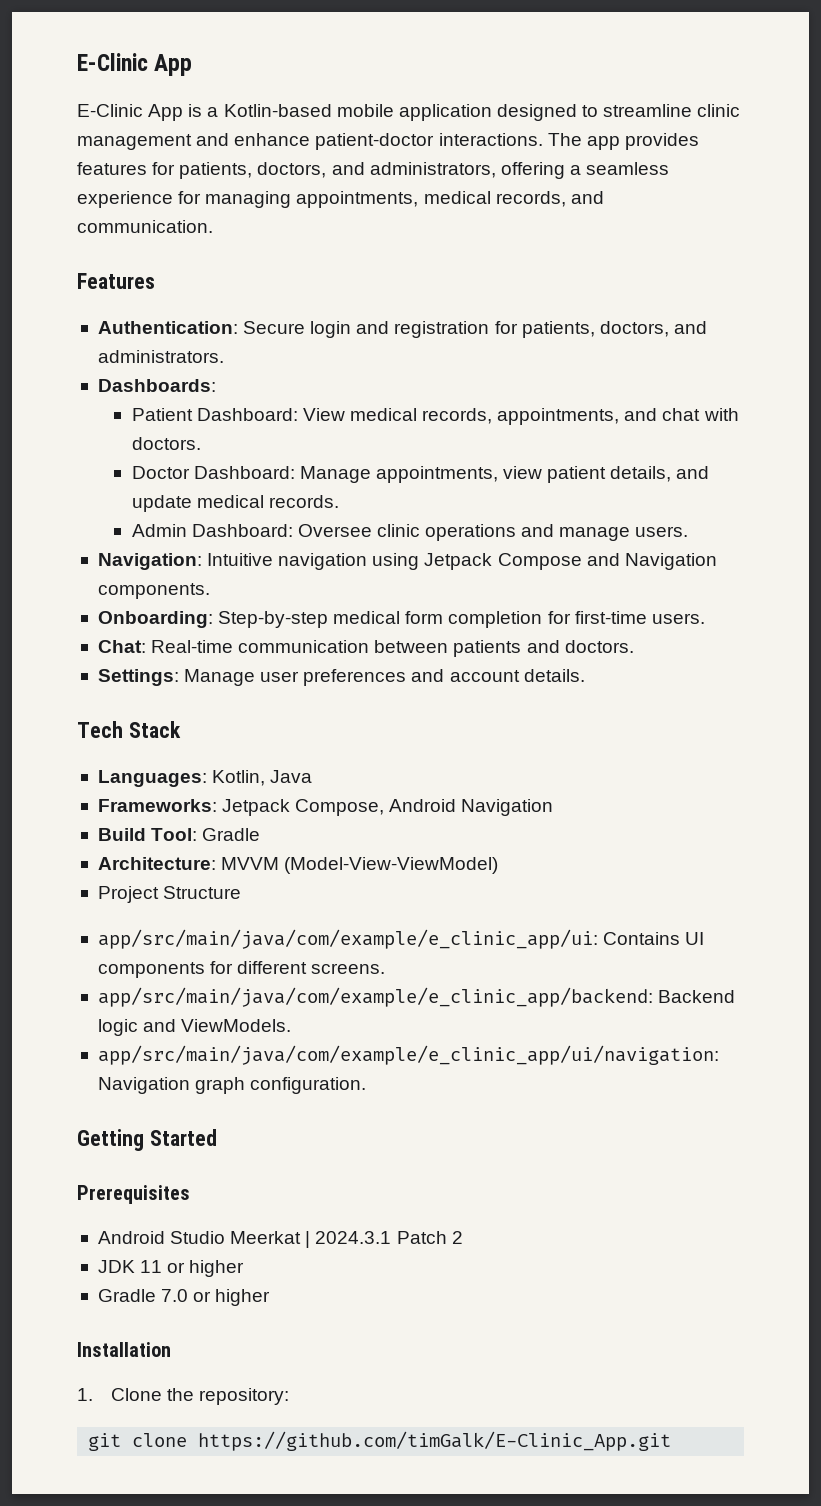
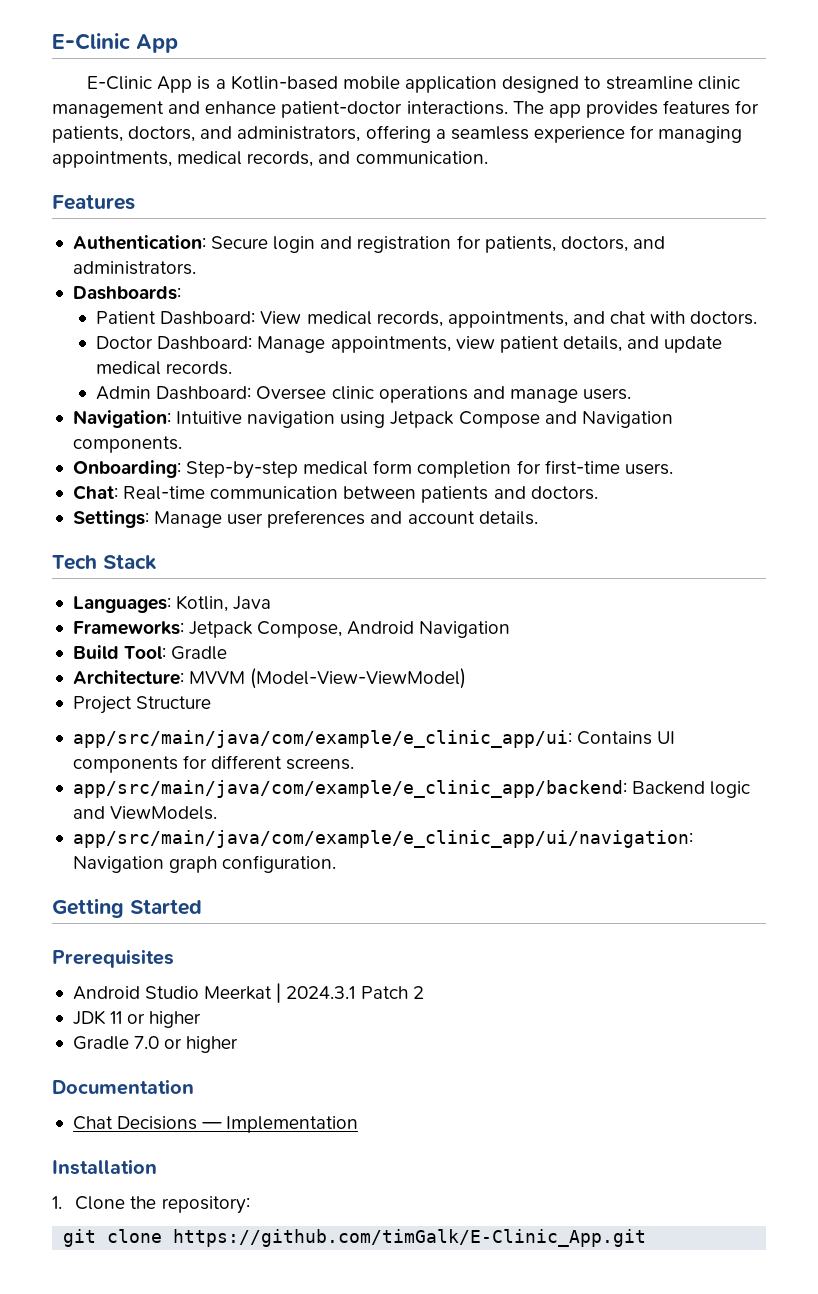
(271, 1297) none -> [52,1079,194,1095] [72,1116,359,1133] // Documentation // Chat Decisions — Implementation

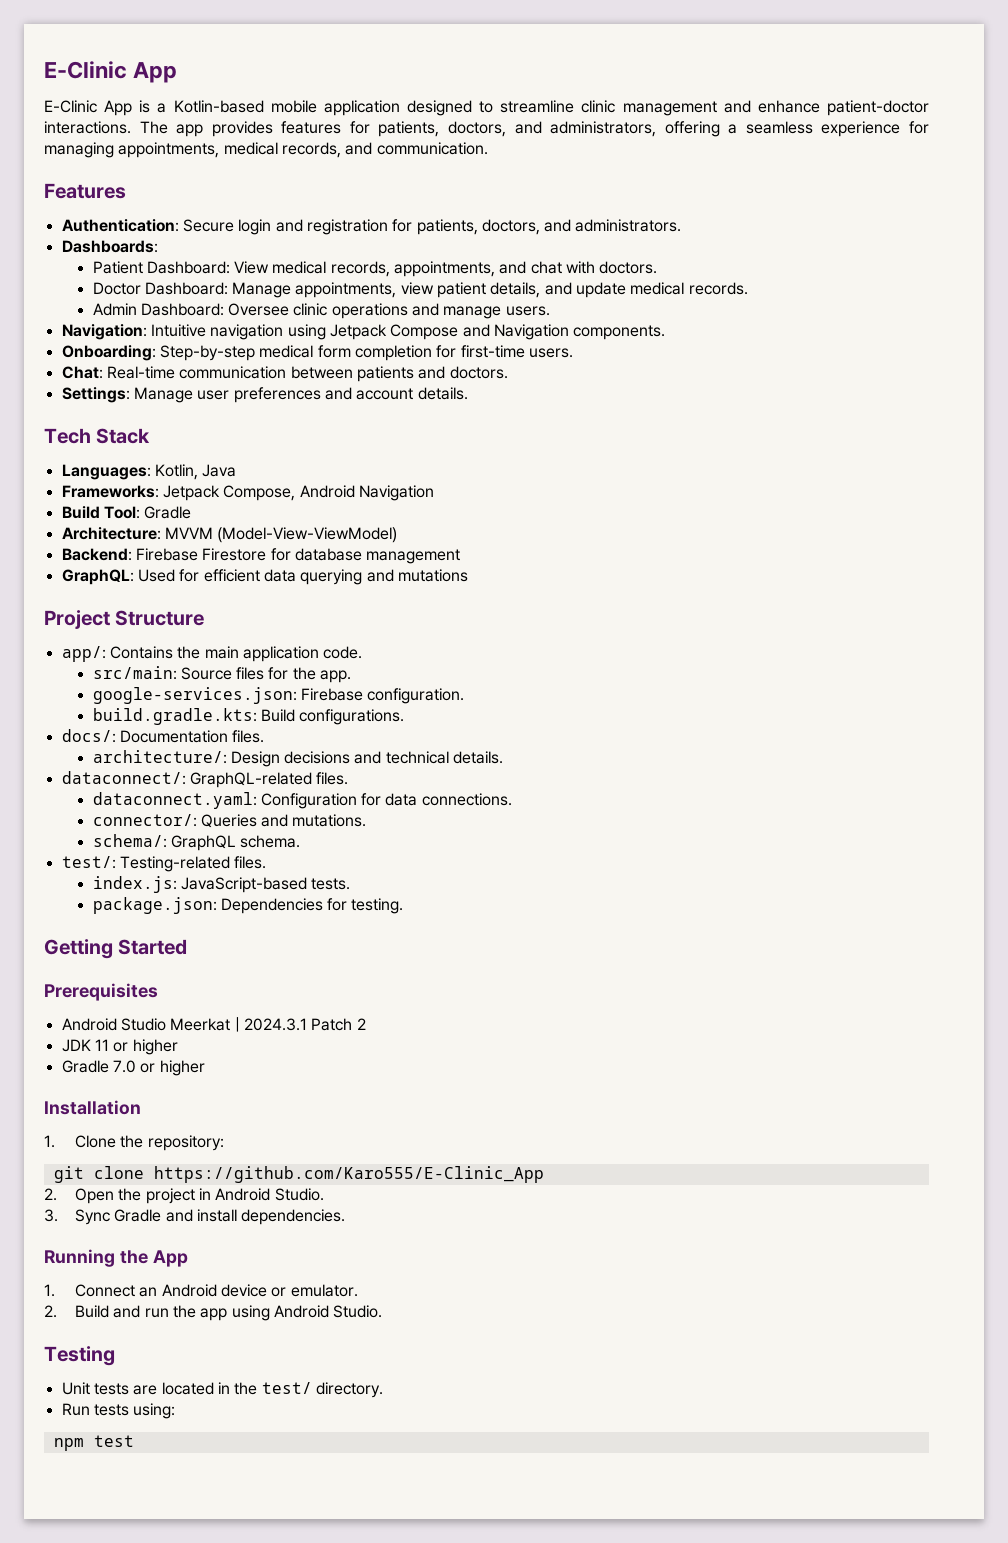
[72,696,212,714] [72,730,676,748] [72,755,355,773] [72,780,751,798] [72,806,218,820] [72,830,693,848] [72,855,337,873] Project Structure // app/src/main/java/com/example/e_clinic_app/ui: Contains UI components for different screens. // app/src/main/java/com/example/e_clinic_app/backend: Backend logic and ViewModels. // app/src/main/java/com/example/e_clinic_app/ui/navigation: Navigation graph configuration. -> [61,548,461,564] [61,569,468,585] [44,610,205,629] [61,646,363,662] [92,666,352,683] [92,687,465,704] [92,708,405,725] [61,729,265,743] [92,750,504,767] [61,771,349,788] [92,792,512,809] [92,814,367,828] [92,834,301,851] [61,856,267,872] [92,876,351,893] [92,897,404,914] Backend: Firebase Firestore for database management // GraphQL: Used for efficient data querying and mutations // Project Structure // app/: Contains the main application code. // src/main: Source files for the app. // google-services.json: Firebase configuration. // build.gradle.kts: Build configurations. // docs/: Documentation files. // architecture/: Design decisions and technical details. // dataconnect/: GraphQL-related files. // dataconnect.yaml: Configuration for data connections. // connector/: Queries and mutations. // schema/: GraphQL schema. // test/: Testing-related files. // index.js: JavaScript-based tests. // package.json: Dependencies for testing.
[52,1079,194,1095] [72,1116,359,1133] // Documentation // Chat Decisions — Implementation -> (205, 1068) none
[173,1229,647,1247] https://github.com/timGalk/E-Clinic_App.git -> [153,1166,544,1183] [44,1188,324,1204] [44,1209,346,1225] [44,1249,188,1267] [44,1284,358,1297] [44,1305,383,1321] [44,1346,115,1366] [61,1382,383,1398] [61,1403,176,1419] [53,1435,134,1451] https://github.com/Karo555/E-Clinic_App // 2. Open the project in Android Studio. // 3. Sync Gradle and install dependencies. // Running the App // 1. Connect an Android device or emulator. // 2. Build and run the app using Android Studio. // Testing // Unit tests are located in the test/ directory. // Run tests using: // npm test

